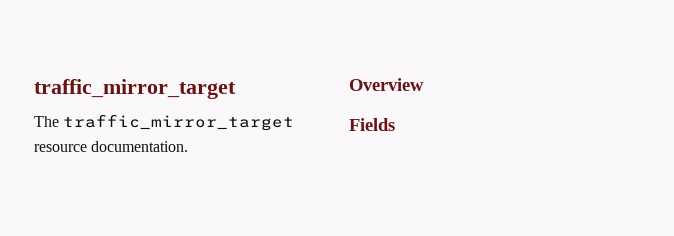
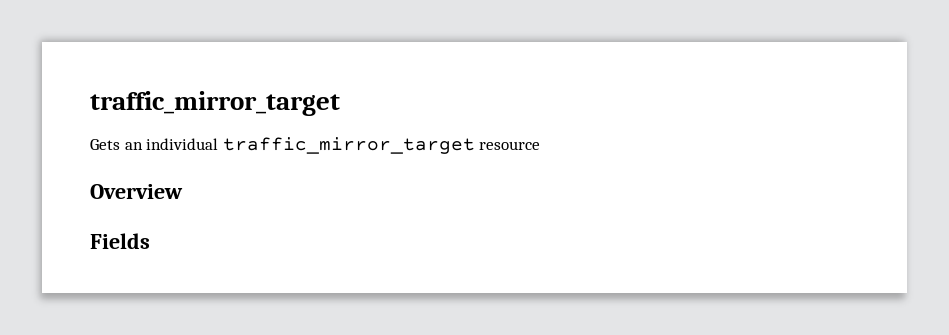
[34,116,59,127] The -> [90,138,219,150] Gets an individual
[91,141,189,152] documentation. -> (541, 145) none

